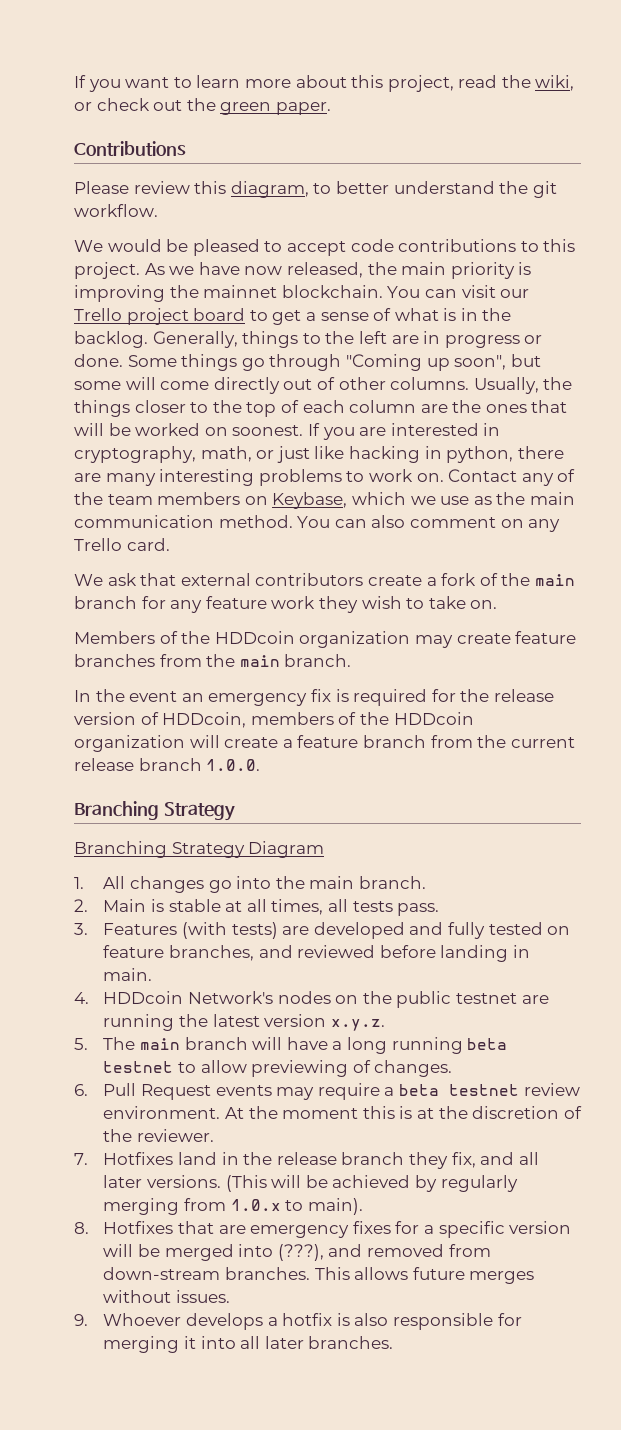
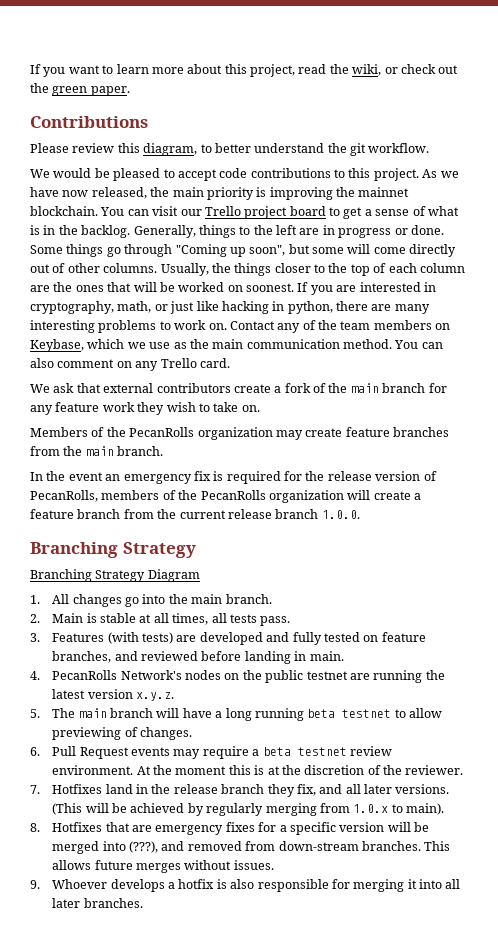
[214,631,295,644] HDDcoin -> [129,427,195,437] PecanRolls
[162,712,247,728] HDDcoin, -> [30,490,98,502] PecanRolls,
[393,712,474,725] HDDcoin -> [200,490,266,500] PecanRolls
[103,991,184,1004] HDDcoin -> [52,670,118,680] PecanRolls

